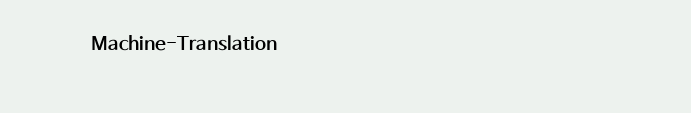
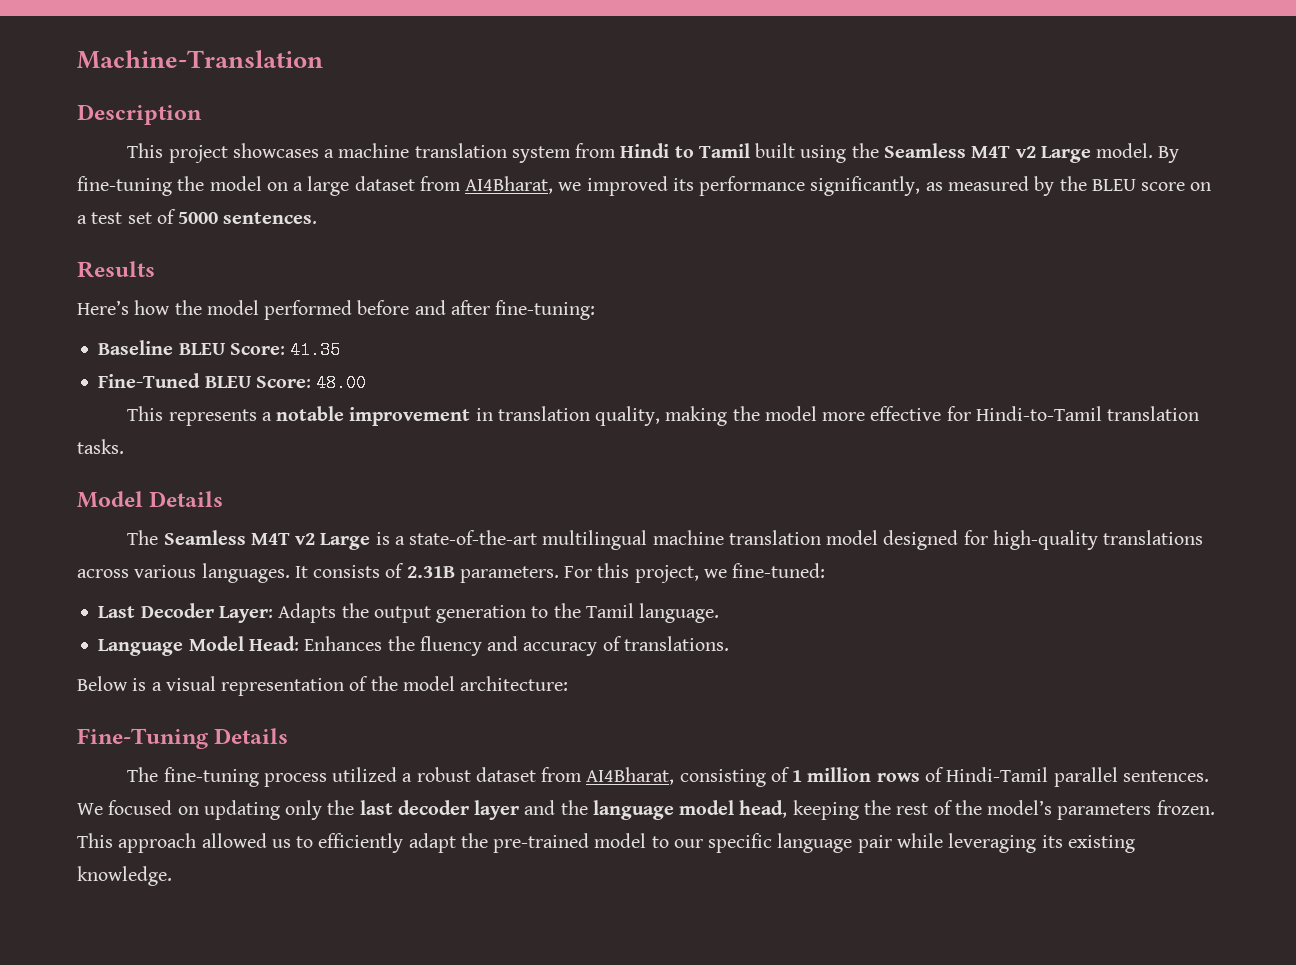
(277, 43) none -> [77,104,202,125] [127,143,1180,163] [77,176,1212,196] [77,209,318,224] [77,261,155,278] [77,300,596,320] [98,340,341,359] [98,373,367,392] [127,406,1200,426] [77,439,124,454] [77,491,224,508] [127,530,1204,550] [77,563,826,583] [98,603,720,623] [98,636,729,656] [77,676,569,696] [77,728,289,749] [127,767,1209,787] [77,800,1215,820] [77,833,1135,853] [77,866,172,886] // Description // This project showcases a machine translation system from Hindi to Tamil built using the Seamless M4T v2 Large model. By fine-tuning the model on a large dataset from AI4Bharat, we improved its performance significantly, as measured by the BLEU score on a test set of 5000 sentences. // Results // Here’s how the model performed before and after fine-tuning: // Baseline BLEU Score: 41.35 // Fine-Tuned BLEU Score: 48.00 // This represents a notable improvement in translation quality, making the model more effective for Hindi-to-Tamil translation tasks. // Model Details // The Seamless M4T v2 Large is a state-of-the-art multilingual machine translation model designed for high-quality translations across various languages. It consists of 2.31B parameters. For this project, we fine-tuned: // Last Decoder Layer: Adapts the output generation to the Tamil language. // Language Model Head: Enhances the fluency and accuracy of translations. // Below is a visual representation of the model architecture: // Fine-Tuning Details // The fine-tuning process utilized a robust dataset from AI4Bharat, consisting of 1 million rows of Hindi-Tamil parallel sentences. We focused on updating only the last decoder layer and the language model head, keeping the rest of the model’s parameters frozen. This approach allowed us to efficiently adapt the pre-trained model to our specific language pair while leveraging its existing knowledge.

